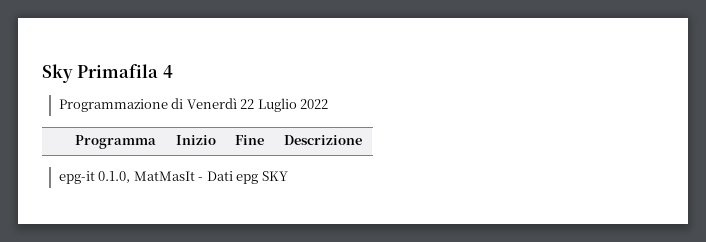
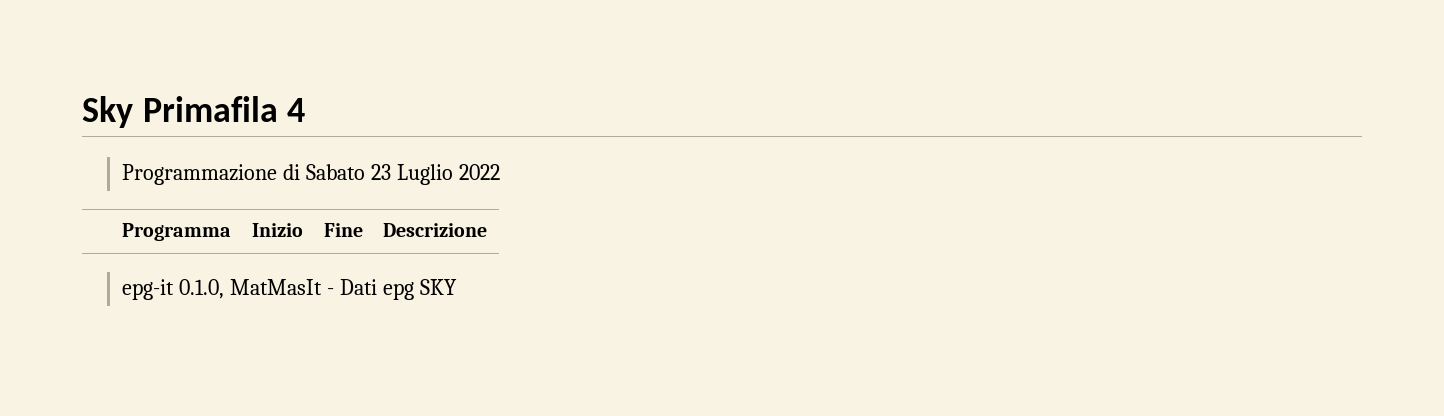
[186,98,255,109] Venerdì 22 -> [306,164,392,180] Sabato 23

